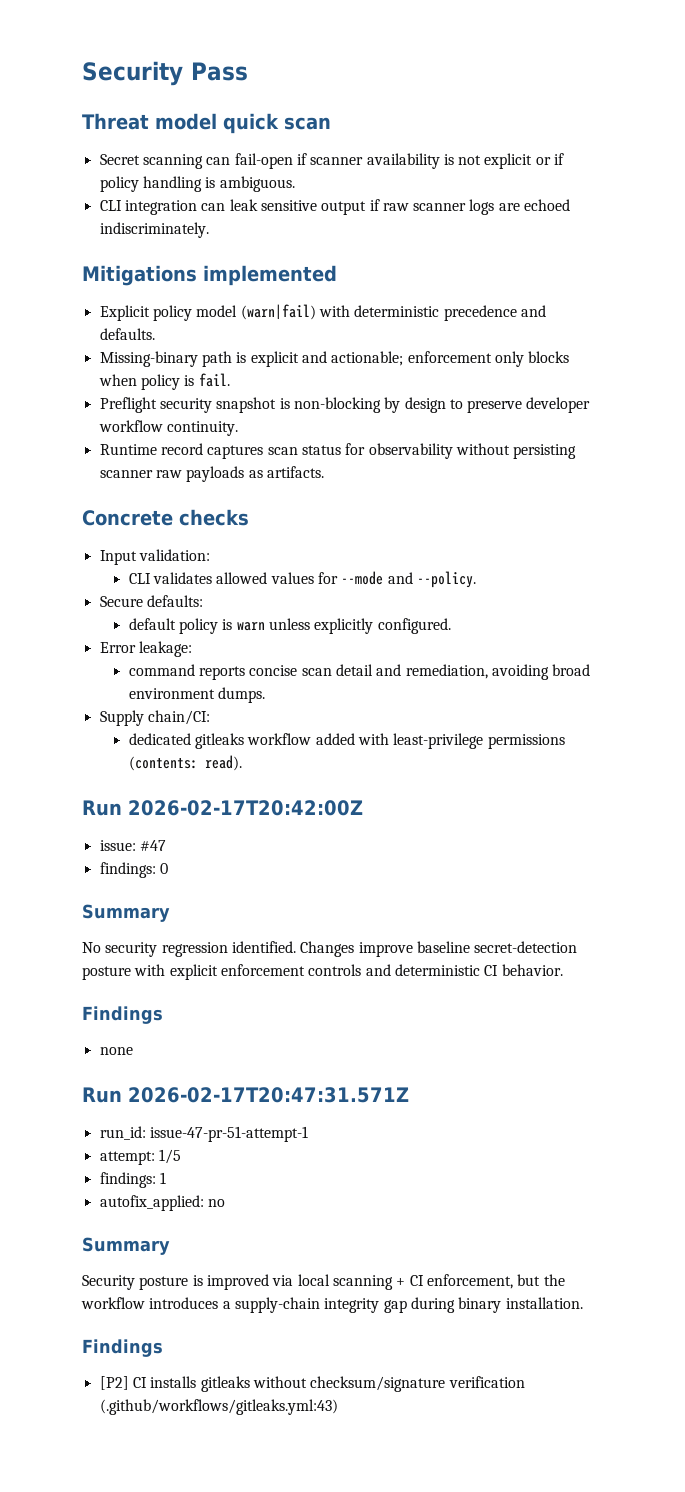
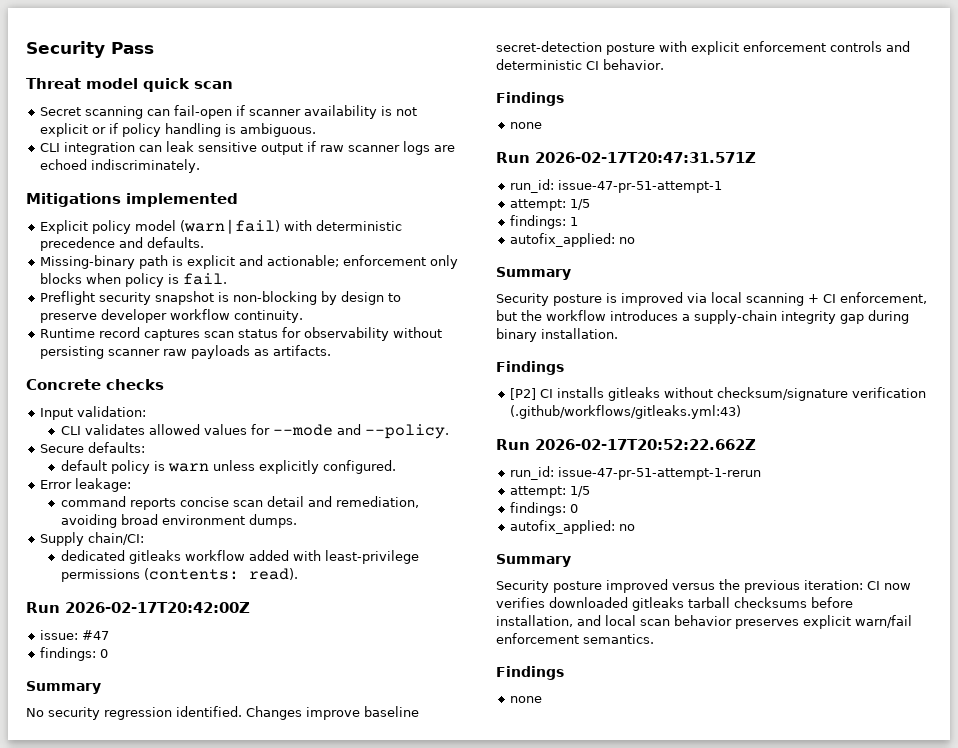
(338, 1407) none -> [496,439,756,450] [510,466,762,480] [510,486,591,498] [510,502,579,516] [510,520,636,534] [496,554,571,567] [496,579,911,593] [496,597,853,611] [496,615,912,629] [496,633,654,644] [496,666,564,680] [510,696,543,703] // Run 2026-02-17T20:52:22.662Z // run_id: issue-47-pr-51-attempt-1-rerun // attempt: 1/5 // findings: 0 // autofix_applied: no // Summary // Security posture improved versus the previous iteration: CI now verifies downloaded gitleaks tarball checksums before installation, and local scan behavior preserves explicit warn/fail enforcement semantics. // Findings // none

